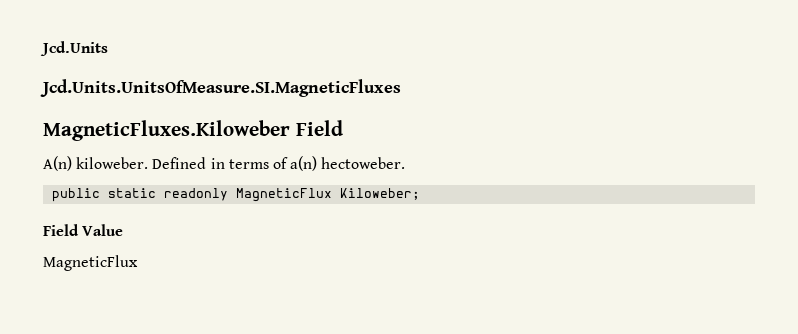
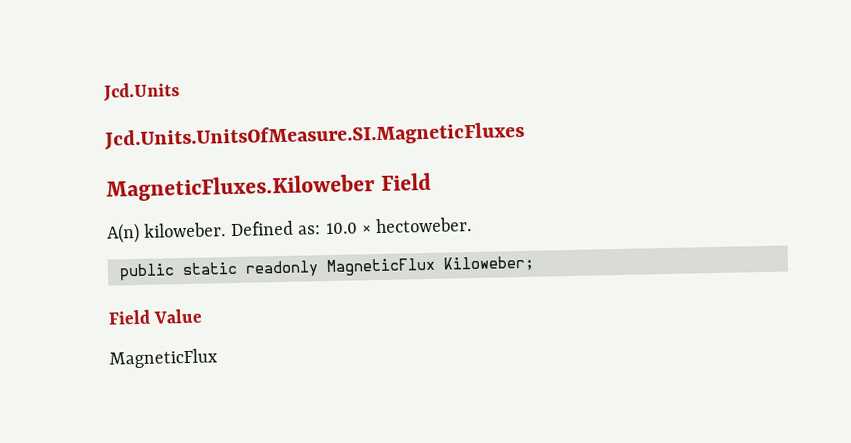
[210,156,318,171] in terms of a(n) -> [298,222,372,235] as: 10.0 ×

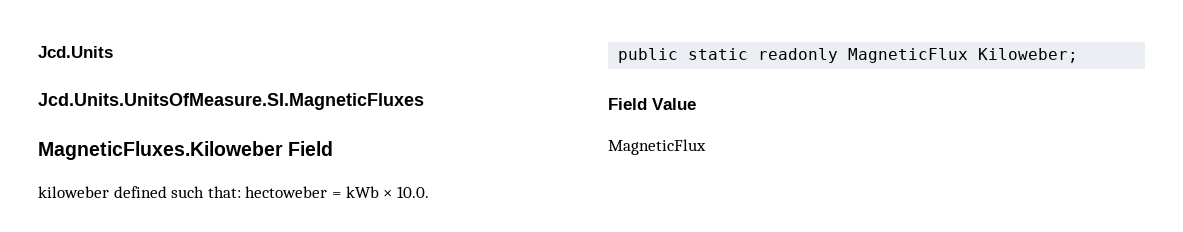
[106,217,473,244] A(n) kiloweber. Defined as: 10.0 × hectoweber. -> [38,186,429,198] kiloweber defined such that: hectoweber = kWb × 10.0.

